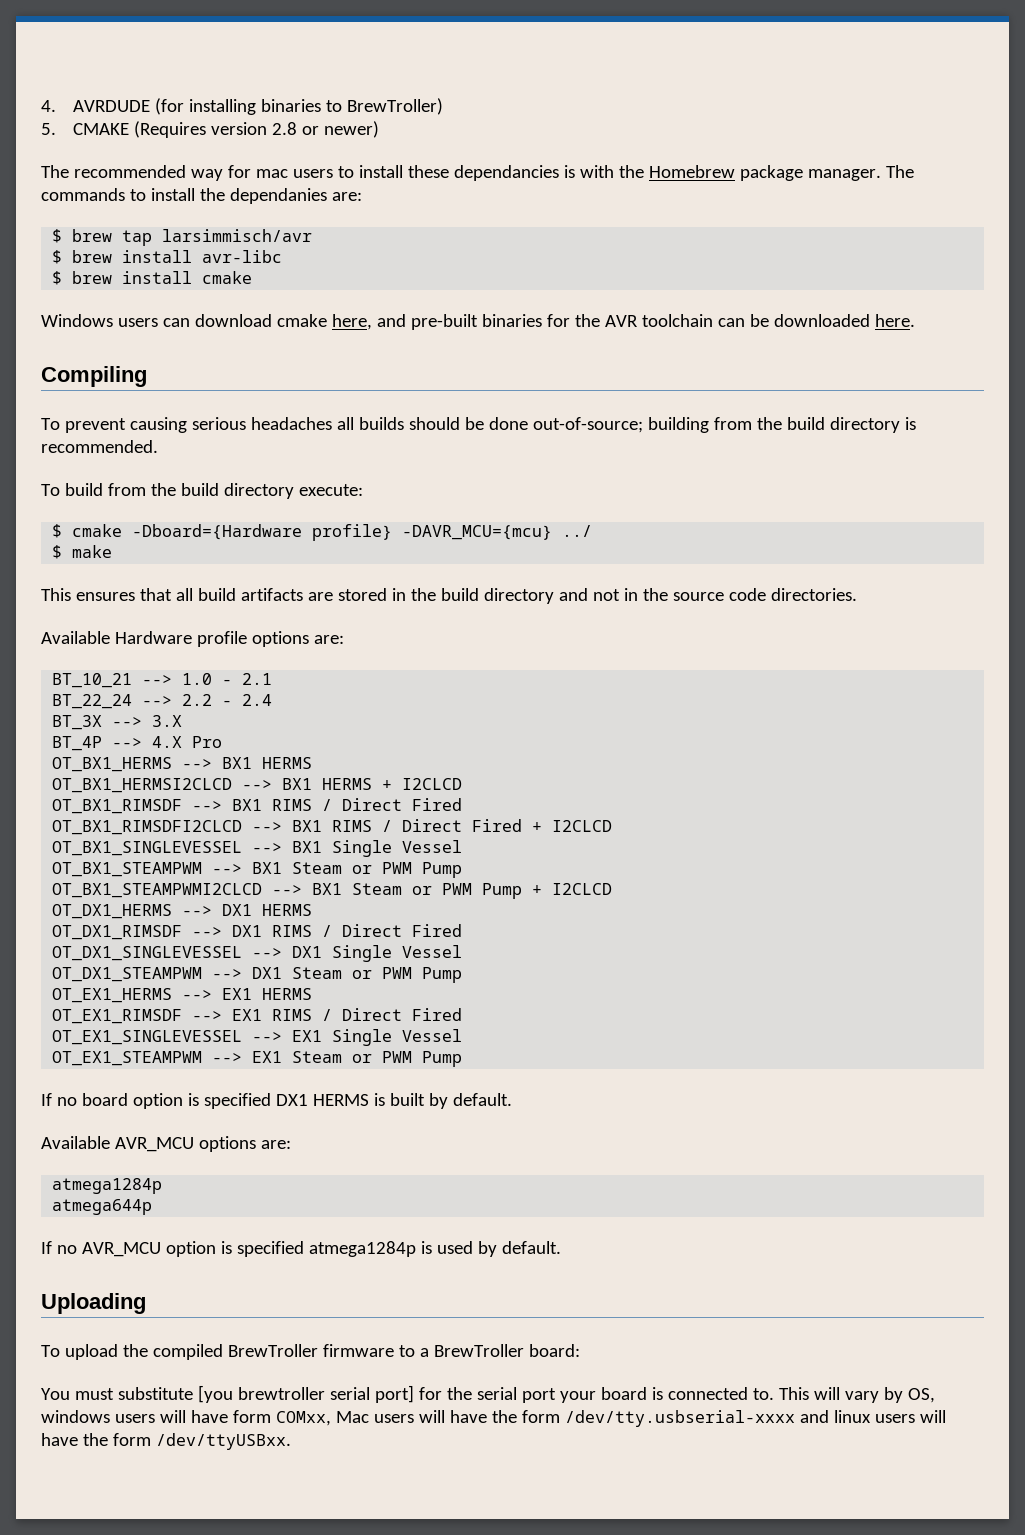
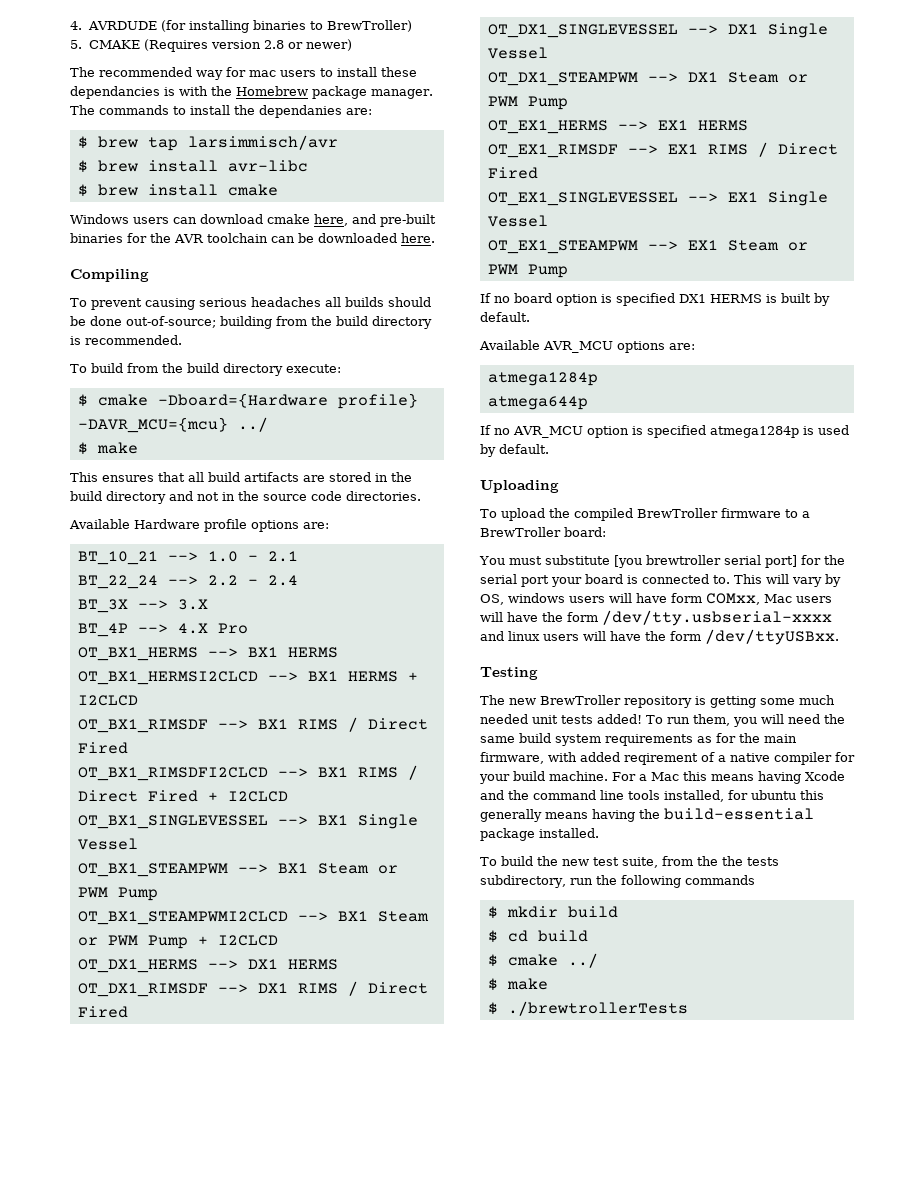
(291, 1441) none -> [480,667,538,680] [480,695,835,708] [480,714,845,727] [480,733,797,746] [480,752,855,765] [479,771,845,784] [480,790,824,802] [480,808,814,822] [480,828,599,841] [480,856,779,868] [480,875,755,888] [487,906,618,919] [487,930,588,943] [487,953,598,968] [487,978,548,991] [487,1001,688,1016] // Testing // The new BrewTroller repository is getting some much needed unit tests added! To run them, you will need the same build system requirements as for the main firmware, with added reqirement of a native compiler for your build machine. For a Mac this means having Xcode and the command line tools installed, for ubuntu this generally means having the build-essential package installed. // To build the new test suite, from the the tests subdirectory, run the following commands // $ mkdir build // $ cd build // $ cmake ../ // $ make // $ ./brewtrollerTests

